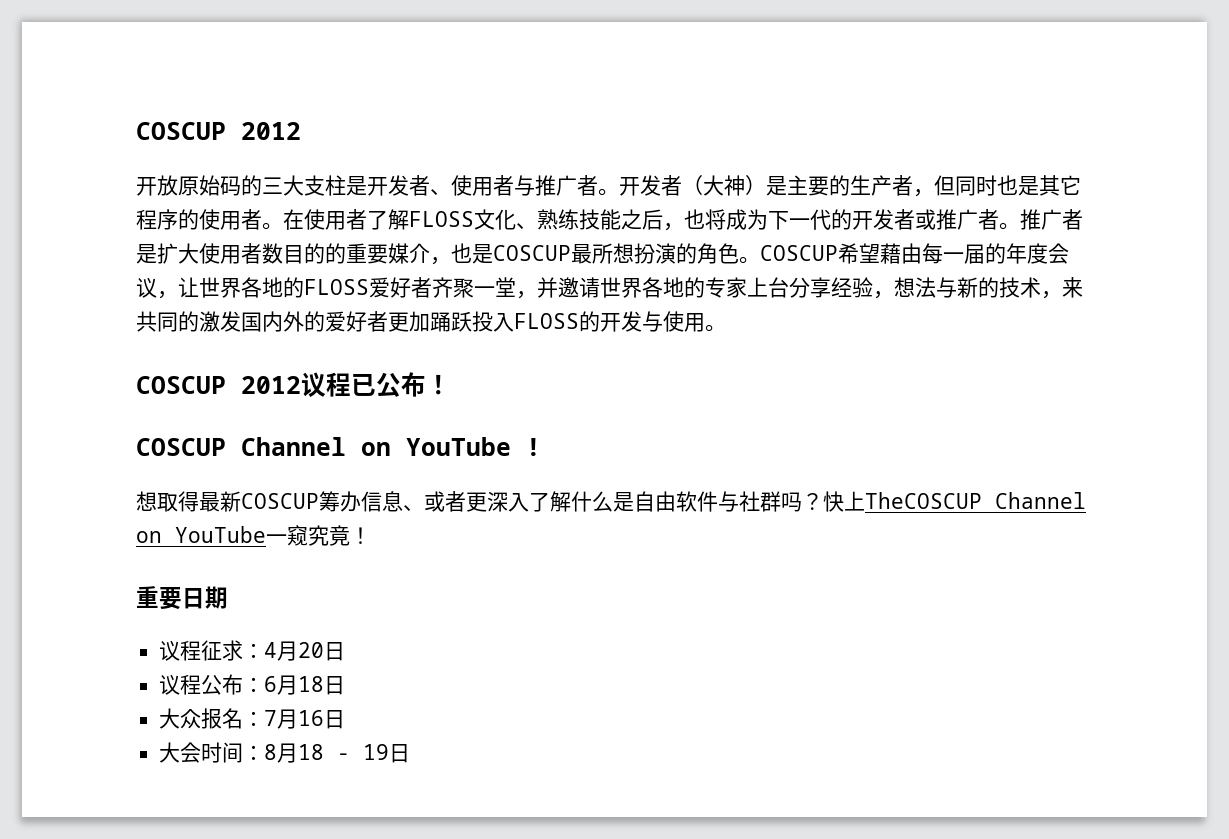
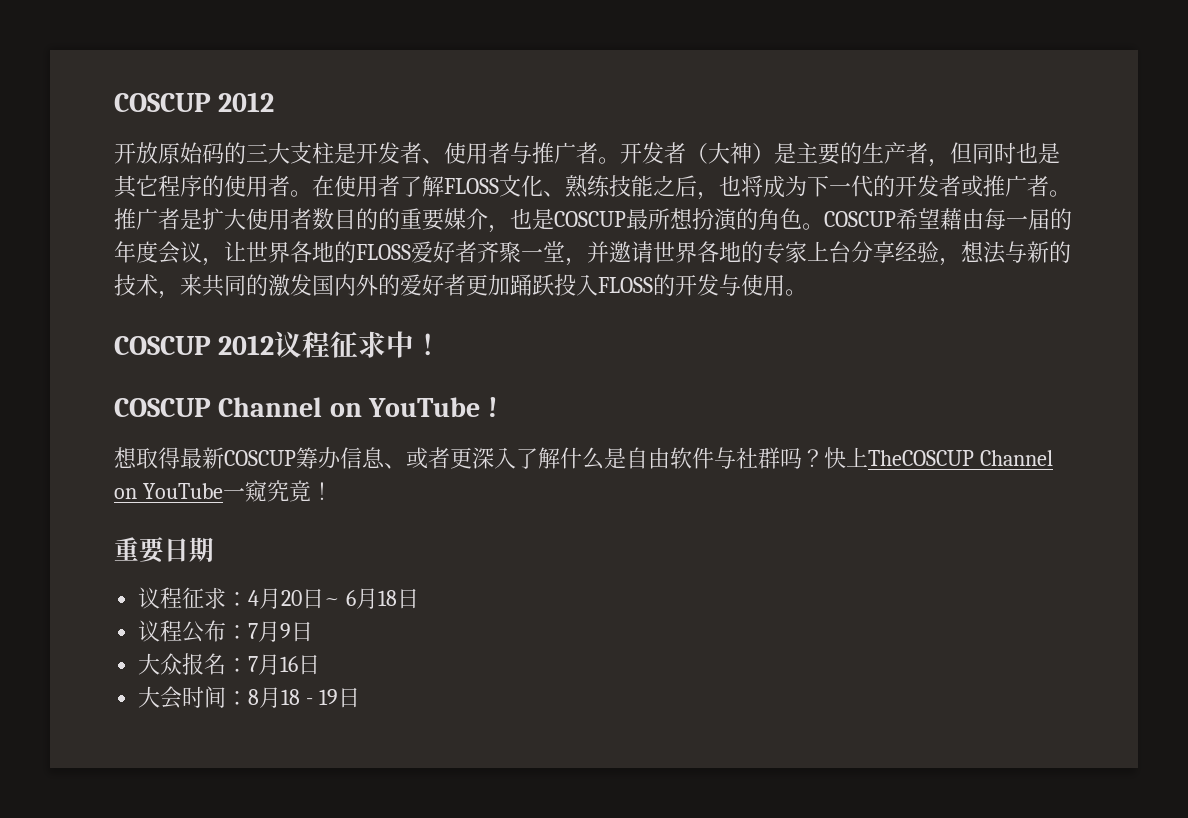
[351,372,426,397] 已公布 -> [330,331,415,358] 征求中
(346, 651) none -> [324,588,420,609] ~ 6月18日
[264,675,325,695] 6月18 -> [248,621,292,642] 7月9

